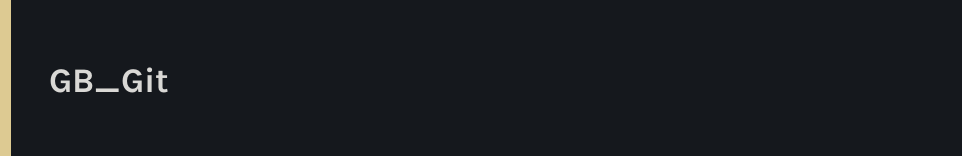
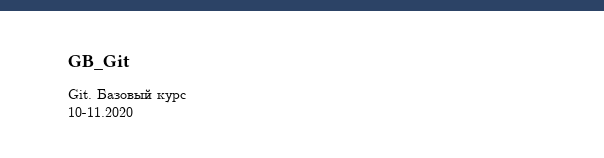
(169, 80) none -> [68,89,186,103] [68,107,133,117] // Git. Базовый курс // 10-11.2020

